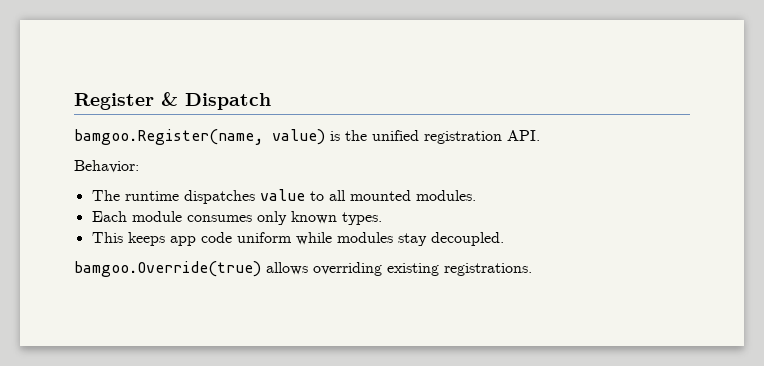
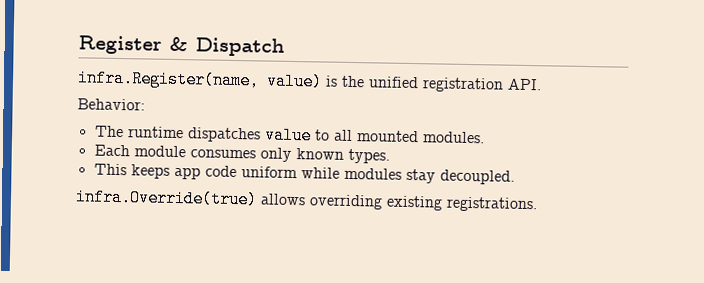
[74,129,263,145] bamgoo.Register(name, -> [77,69,260,90] infra.Register(name,
[74,261,261,277] bamgoo.Override(true) -> [75,188,258,209] infra.Override(true)

